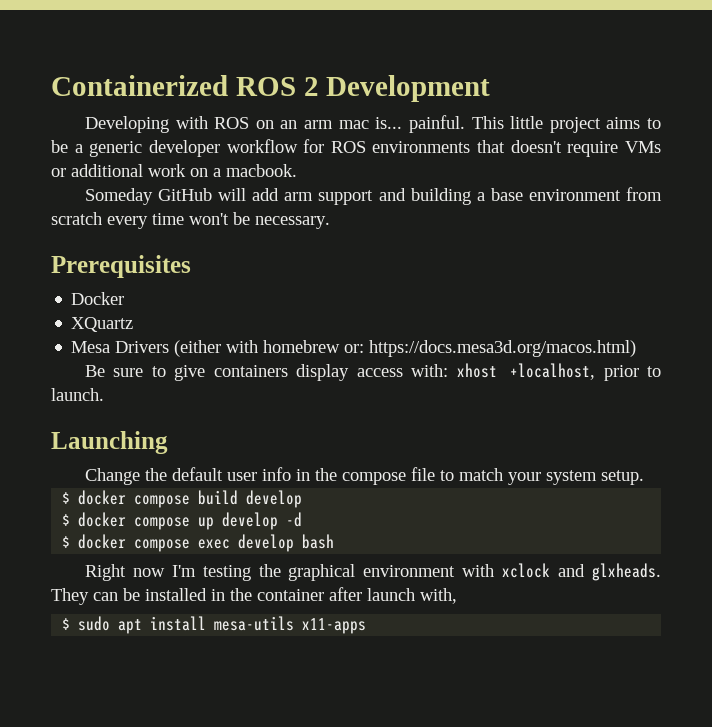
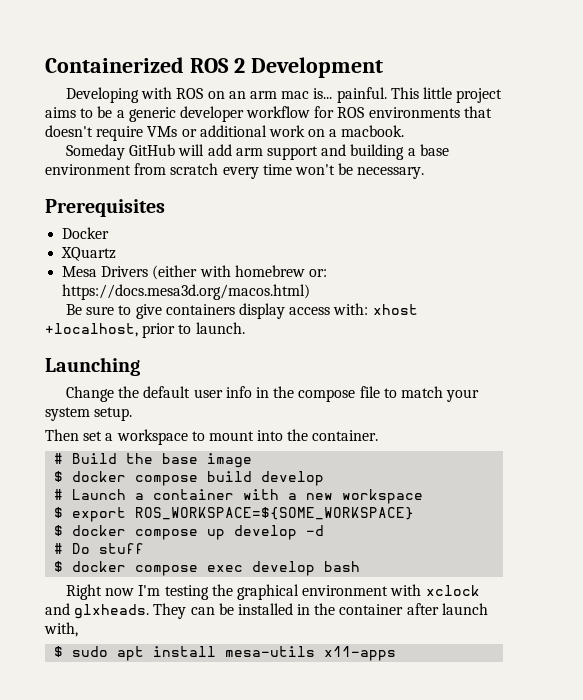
(644, 477) none -> [45,429,379,445] [54,453,253,468] // Then set a workspace to mount into the container. // # Build the base image
(303, 499) none -> [54,489,424,504] [54,507,415,522] // # Launch a container with a new workspace // $ export ROS_WORKSPACE=${SOME_WORKSPACE}
(303, 519) none -> [54,543,145,554] // # Do stuff

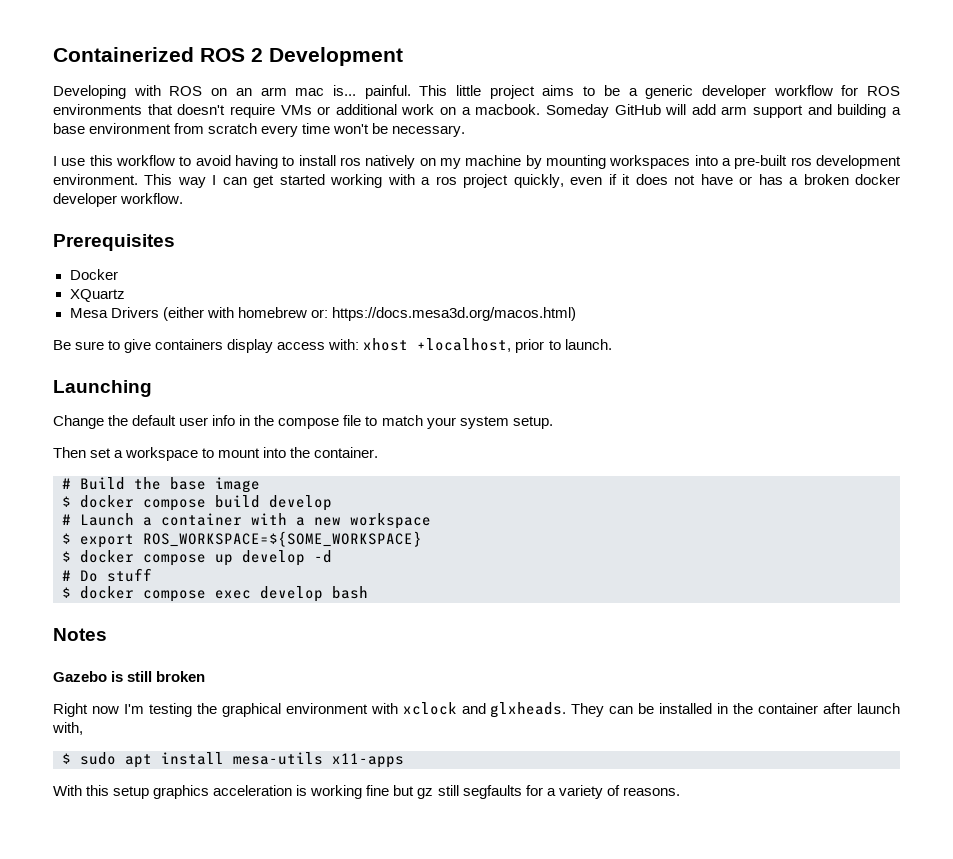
(405, 131) // -> (541, 109) none
(425, 173) none -> [53,155,902,169] [53,174,901,188] [53,193,184,207] // I use this workflow to avoid having to install ros natively on my machine by mounting workspaces into a pre-built ros development environment. This way I can get started working with a ros project quickly, even if it does not have or has a broken docker developer workflow.
(361, 566) none -> [53,628,107,641] [53,671,206,682] // Notes // Gazebo is still broken
(397, 653) none -> [53,785,680,799] // With this setup graphics acceleration is working fine but gz still segfaults for a variety of reasons.

